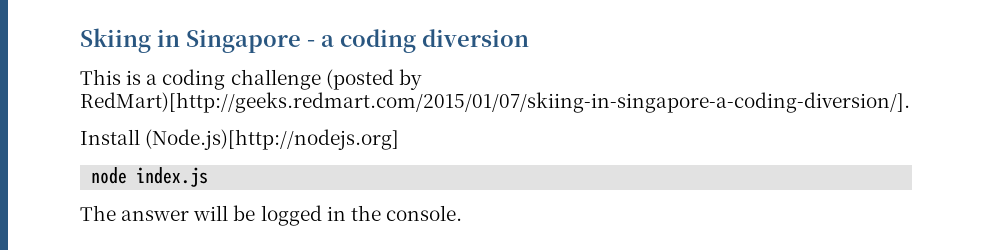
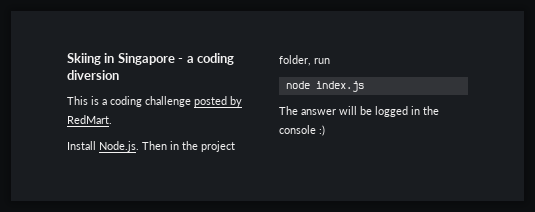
[325,69,422,90] [80,92,910,113] [80,129,400,150] (posted by RedMart)[http://geeks.redmart.com/2015/01/07/skiing-in-singapore-a-coding-diversion/]. // Install (Node.js)[http://nodejs.org] -> [194,96,242,107] [67,115,112,124] [67,141,235,152] [279,55,330,66] posted by RedMart. // Install Node.js. Then in the project folder, run
[385,205,462,221] console. -> [279,125,325,136] console :)

